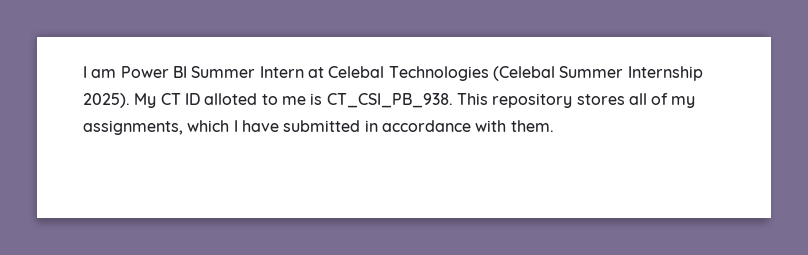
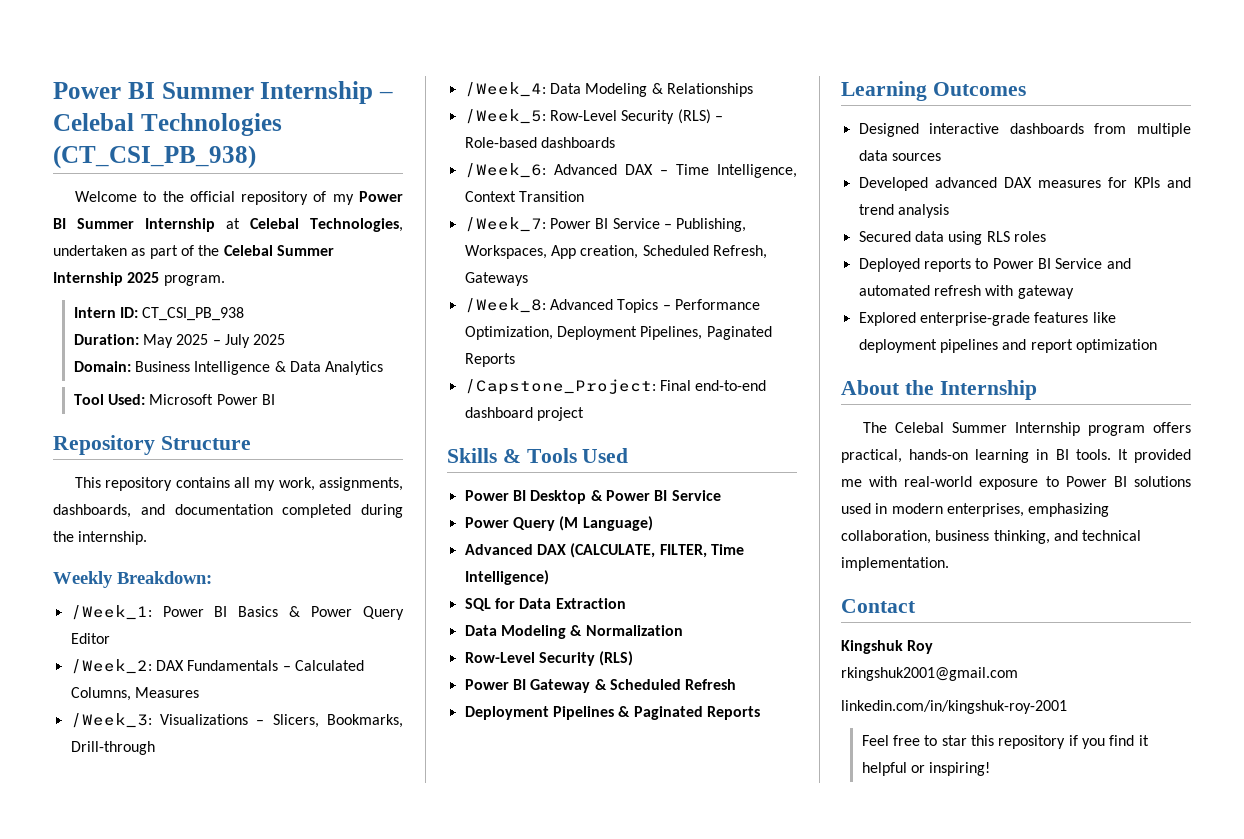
[83,66,703,81] [83,93,696,108] [83,120,554,135] I am Power BI Summer Intern at Celebal Technologies (Celebal Summer Internship 2025). My CT ID alloted to me is CT_CSI_PB_938. This repository stores all of my assignments, which I have submitted in accordance with them. -> [53,81,393,104] [53,113,282,136] [53,145,256,169] [74,191,403,205] [53,218,403,232] [53,245,334,259] [53,272,225,286] [73,307,245,321] [73,334,286,348] [73,361,384,375] [73,394,275,405] [53,435,251,455] [74,477,404,491] [53,504,403,518] [53,531,148,545] [53,571,212,588] [70,605,404,620] [70,633,110,644] [70,659,364,674] [70,687,199,701] [70,713,403,728] [70,741,155,755] [464,82,753,97] [464,109,723,124] [464,137,615,148] [464,163,797,178] [464,191,584,202] [464,217,747,232] [464,245,767,259] [464,272,528,286] [464,298,760,313] [464,326,772,340] [464,353,515,367] [464,379,767,395] [464,407,584,421] [447,448,629,463] [464,490,721,504] [464,516,653,531] [464,543,744,558] [464,570,549,585] [464,598,626,611] [464,625,683,639] [464,651,634,666] [464,679,737,693] [464,706,760,720] [841,81,1026,101] [858,123,1191,137] [858,150,941,161] [858,177,1191,191] [858,204,949,218] [858,231,1046,245] [858,258,1131,272] [858,285,1074,299] [858,312,1116,326] [858,339,1157,353] [841,380,1037,400] [862,422,1191,436] [841,449,1191,463] [841,476,1191,490] [841,503,1110,517] [841,530,1142,544] [841,557,949,571] [841,599,916,613] [841,640,934,654] [841,667,1018,681] [841,700,1067,714] [861,735,1149,749] [861,762,991,776] Power BI Summer Internship – Celebal Technologies (CT_CSI_PB_938) // Welcome to the official repository of my Power BI Summer Internship at Celebal Technologies, undertaken as part of the Celebal Summer Internship 2025 program. // Intern ID: CT_CSI_PB_938 // Duration: May 2025 – July 2025 // Domain: Business Intelligence & Data Analytics // Tool Used: Microsoft Power BI // Repository Structure // This repository contains all my work, assignments, dashboards, and documentation completed during the internship. // Weekly Breakdown: // /Week_1: Power BI Basics & Power Query Editor // /Week_2: DAX Fundamentals – Calculated Columns, Measures // /Week_3: Visualizations – Slicers, Bookmarks, Drill-through // /Week_4: Data Modeling & Relationships // /Week_5: Row-Level Security (RLS) – Role-based dashboards // /Week_6: Advanced DAX – Time Intelligence, Context Transition // /Week_7: Power BI Service – Publishing, Workspaces, App creation, Scheduled Refresh, Gateways // /Week_8: Advanced Topics – Performance Optimization, Deployment Pipelines, Paginated Reports // /Capstone_Project: Final end-to-end dashboard project // Skills & Tools Used // Power BI Desktop & Power BI Service // Power Query (M Language) // Advanced DAX (CALCULATE, FILTER, Time Intelligence) // SQL for Data Extraction // Data Modeling & Normalization // Row-Level Security (RLS) // Power BI Gateway & Scheduled Refresh // Deployment Pipelines & Paginated Reports // Learning Outcomes // Designed interactive dashboards from multiple data sources // Developed advanced DAX measures for KPIs and trend analysis // Secured data using RLS roles // Deployed reports to Power BI Service and automated refresh with gateway // Explored enterprise-grade features like deployment pipelines and report optimization // About the Internship // The Celebal Summer Internship program offers practical, hands-on learning in BI tools. It provided me with real-world exposure to Power BI solutions used in modern enterprises, emphasizing collaboration, business thinking, and technical implementation. // Contact // Kingshuk Roy // rkingshuk2001@gmail.com // linkedin.com/in/kingshuk-roy-2001 // Feel free to star this repository if you find it helpful or inspiring!

